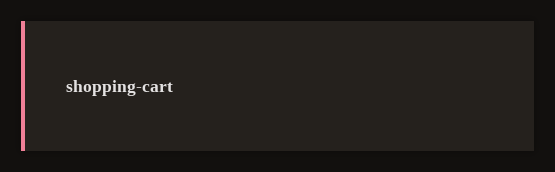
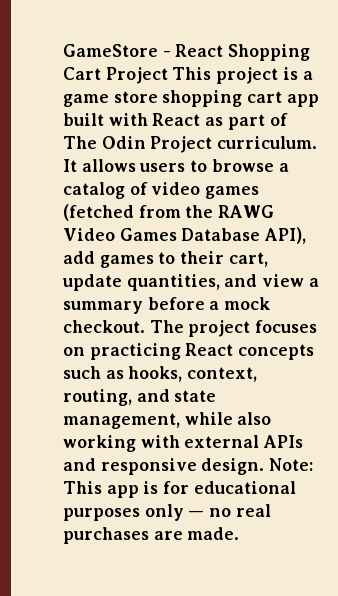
[66,80,173,96] shopping-cart -> [63,44,311,61] [63,67,313,84] [63,90,319,107] [63,113,288,130] [63,136,318,153] [63,159,289,172] [63,182,260,199] [63,204,275,221] [63,227,307,244] [63,251,268,268] [62,274,319,291] [63,297,271,314] [63,320,318,337] [63,343,315,360] [63,366,258,382] [63,389,217,406] [63,412,272,429] [63,435,304,452] [63,458,314,475] [63,481,296,498] [63,504,271,521] [63,527,240,544] GameStore - React Shopping Cart Project This project is a game store shopping cart app built with React as part of The Odin Project curriculum. It allows users to browse a catalog of video games (fetched from the RAWG Video Games Database API), add games to their cart, update quantities, and view a summary before a mock checkout. The project focuses on practicing React concepts such as hooks, context, routing, and state management, while also working with external APIs and responsive design. Note: This app is for educational purposes only — no real purchases are made.

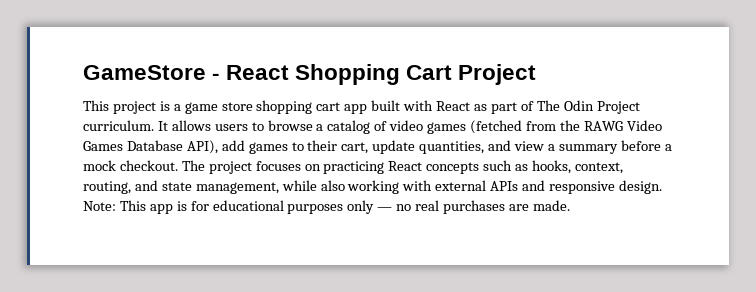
(168, 75) none -> (537, 74) //

